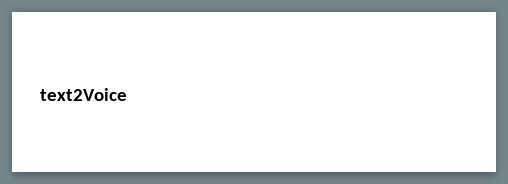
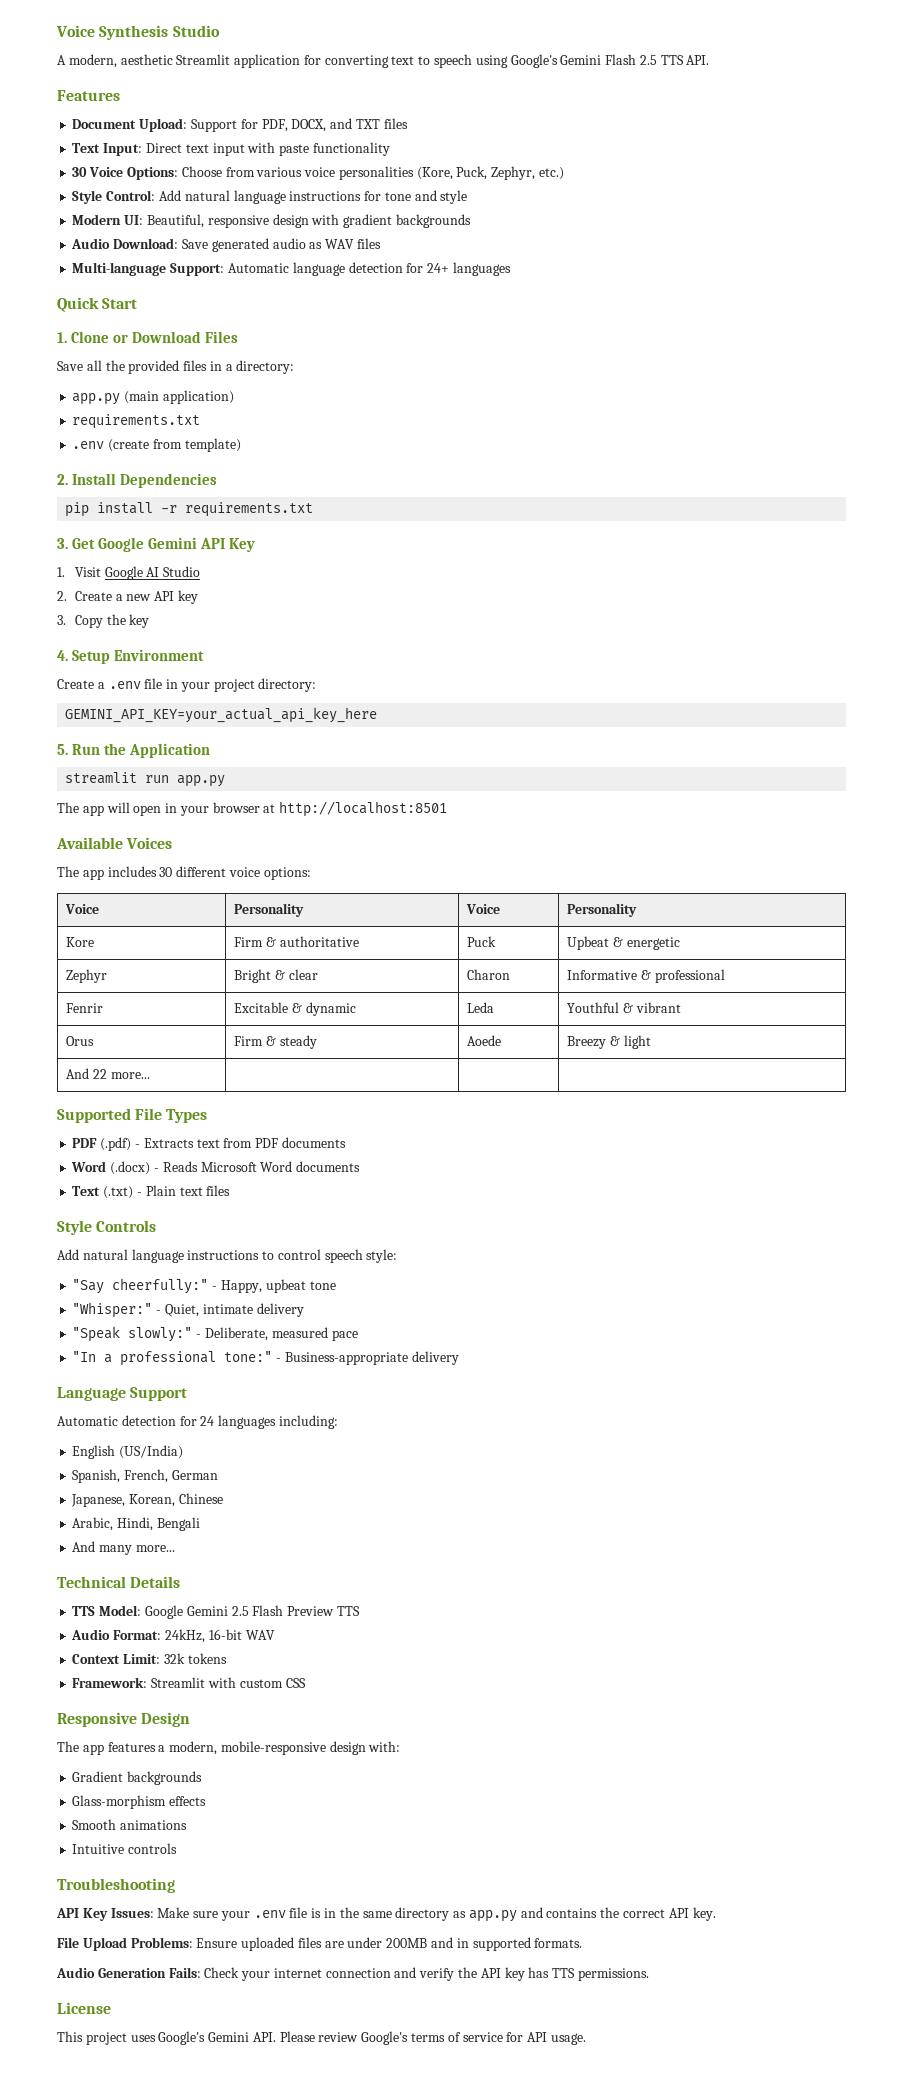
[40,88,127,101] text2Voice -> [56,25,220,40] [57,54,710,68] [57,90,120,101] [72,118,408,132] [72,142,390,156] [72,166,564,180] [72,190,468,204] [72,214,471,228] [71,238,381,252] [72,262,511,276] [57,297,138,312] [57,331,238,343] [57,360,295,374] [72,390,234,405] [72,414,201,429] [72,438,241,452] [57,473,217,488] [65,502,314,517] [57,537,255,552] [57,566,201,580] [57,590,198,604] [57,614,150,628] [57,649,204,664] [57,678,317,692] [65,707,378,723] [57,743,210,758] [65,772,226,787] [57,801,448,817] [56,837,173,849] [57,866,311,880] [65,904,100,914] [234,903,305,917] [466,904,501,914] [567,903,638,917] [66,937,95,947] [234,936,359,947] [467,936,497,947] [567,936,680,950] [66,969,108,983] [234,969,318,983] [467,969,511,980] [567,969,725,983] [66,1003,104,1013] [234,1002,356,1016] [467,1002,495,1013] [567,1002,681,1013] [66,1036,95,1046] [234,1035,317,1049] [467,1035,502,1046] [567,1035,651,1049] [66,1068,150,1079] [57,1108,208,1123] [72,1137,346,1151] [71,1161,361,1175] [72,1185,231,1199] [57,1220,157,1235] [57,1249,398,1263] [72,1278,336,1294] [72,1302,304,1318] [72,1326,358,1342] [72,1351,459,1366] [57,1387,188,1401] [57,1415,338,1429] [72,1445,184,1459] [72,1469,218,1483] [71,1493,223,1507] [72,1517,200,1531] [72,1541,175,1555] [57,1576,181,1588] [72,1605,360,1619] [71,1629,275,1643] [72,1653,227,1664] [72,1677,306,1688] [57,1712,191,1727] [57,1741,401,1755] [72,1771,203,1785] [72,1795,207,1809] [72,1819,188,1830] [72,1843,178,1854] [57,1878,175,1893] [56,1907,716,1922] [57,1937,583,1951] [56,1967,649,1981] [57,2002,111,2014] [57,2031,586,2045] Voice Synthesis Studio // A modern, aesthetic Streamlit application for converting text to speech using Google's Gemini Flash 2.5 TTS API. // Features // Document Upload: Support for PDF, DOCX, and TXT files // Text Input: Direct text input with paste functionality // 30 Voice Options: Choose from various voice personalities (Kore, Puck, Zephyr, etc.) // Style Control: Add natural language instructions for tone and style // Modern UI: Beautiful, responsive design with gradient backgrounds // Audio Download: Save generated audio as WAV files // Multi-language Support: Automatic language detection for 24+ languages // Quick Start // 1. Clone or Download Files // Save all the provided files in a directory: // app.py (main application) // requirements.txt // .env (create from template) // 2. Install Dependencies // pip install -r requirements.txt // 3. Get Google Gemini API Key // 1. Visit Google AI Studio // 2. Create a new API key // 3. Copy the key // 4. Setup Environment // Create a .env file in your project directory: // GEMINI_API_KEY=your_actual_api_key_here // 5. Run the Application // streamlit run app.py // The app will open in your browser at http://localhost:8501 // Available Voices // The app includes 30 different voice options: // Voice | Personality | Voice | Personality // Kore | Firm & authoritative | Puck | Upbeat & energetic // Zephyr | Bright & clear | Charon | Informative & professional // Fenrir | Excitable & dynamic | Leda | Youthful & vibrant // Orus | Firm & steady | Aoede | Breezy & light // And 22 more... | | | // Supported File Types // PDF (.pdf) - Extracts text from PDF documents // Word (.docx) - Reads Microsoft Word documents // Text (.txt) - Plain text files // Style Controls // Add natural language instructions to control speech style: // "Say cheerfully:" - Happy, upbeat tone // "Whisper:" - Quiet, intimate delivery // "Speak slowly:" - Deliberate, measured pace // "In a professional tone:" - Business-appropriate delivery // Language Support // Automatic detection for 24 languages including: // English (US/India) // Spanish, French, German // Japanese, Korean, Chinese // Arabic, Hindi, Bengali // And many more... // Technical Details // TTS Model: Google Gemini 2.5 Flash Preview TTS // Audio Format: 24kHz, 16-bit WAV // Context Limit: 32k tokens // Framework: Streamlit with custom CSS // Responsive Design // The app features a modern, mobile-responsive design with: // Gradient backgrounds // Glass-morphism effects // Smooth animations // Intuitive controls // Troubleshooting // API Key Issues: Make sure your .env file is in the same directory as app.py and contains the correct API key. // File Upload Problems: Ensure uploaded files are under 200MB and in supported formats. // Audio Generation Fails: Check your internet connection and verify the API key has TTS permissions. // License // This project uses Google's Gemini API. Please review Google's terms of service for API usage.

